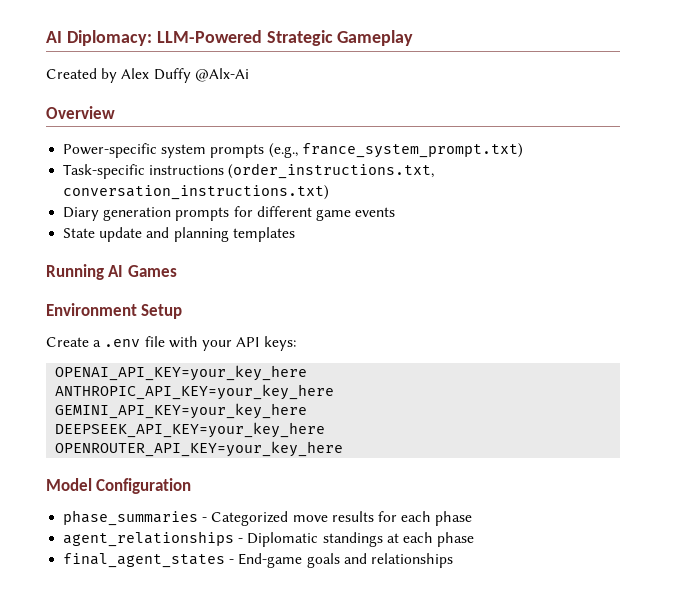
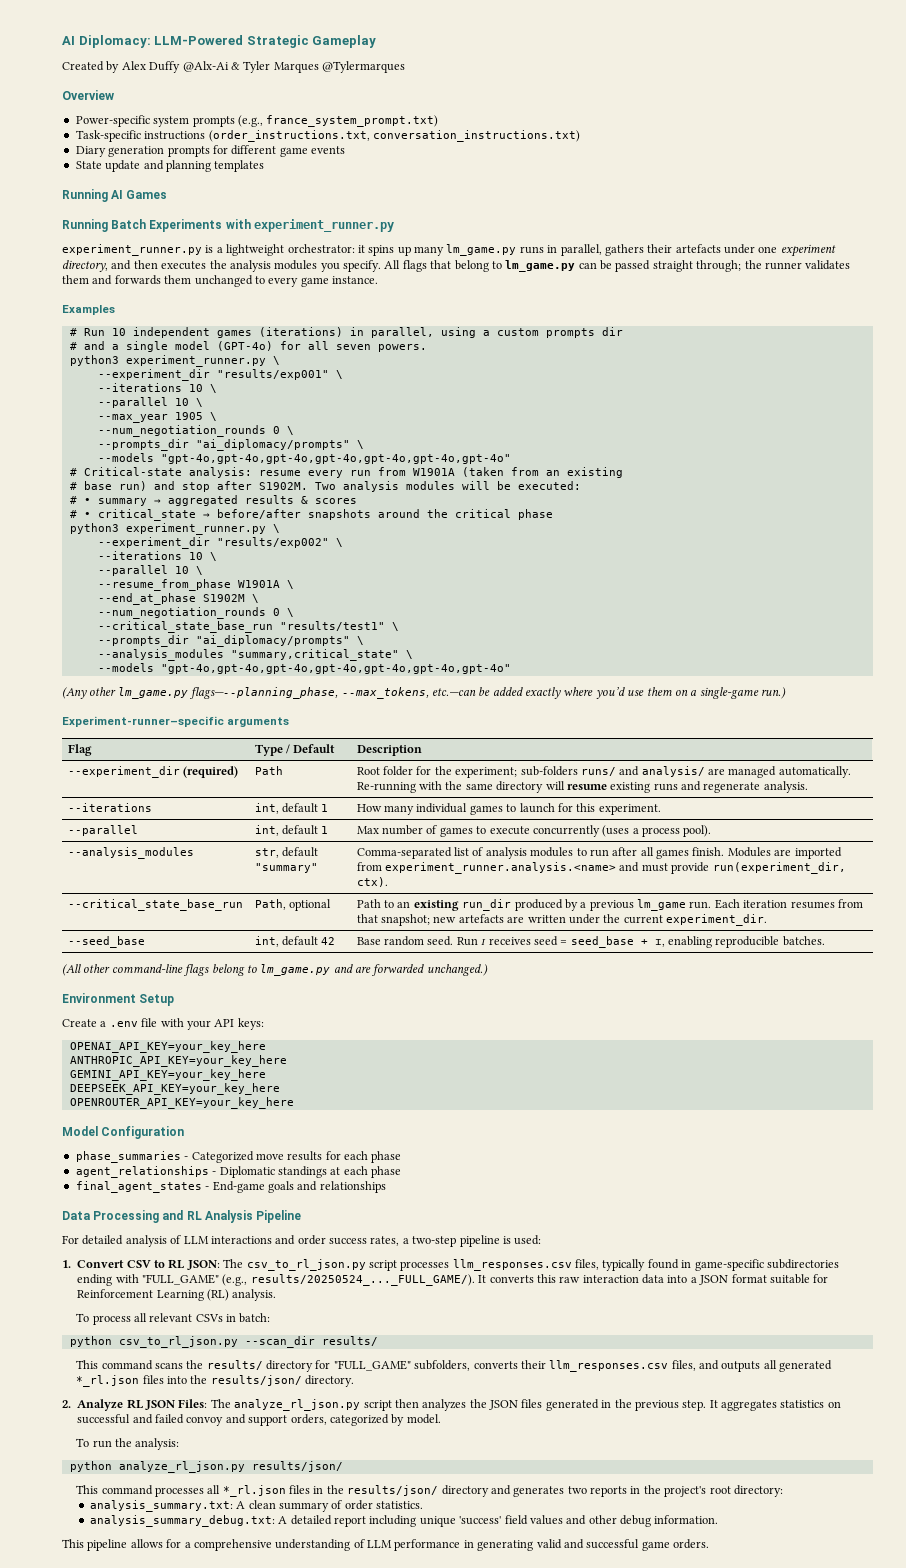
(249, 75) none -> [230,61,405,73] & Tyler Marques @Tylermarques
(177, 271) none -> [62,219,394,232] [62,244,836,257] [62,260,851,272] [62,275,378,287] [62,305,115,315] [69,327,623,338] [69,341,427,352] [69,355,280,367] [97,369,343,381] [97,383,217,393] [97,397,203,408] [97,412,217,423] [97,425,294,437] [97,439,364,451] [97,453,511,464] [69,467,623,478] [69,481,581,492] [69,495,357,506] [69,509,553,521] [69,523,280,535] [97,537,343,549] [97,551,217,561] [97,565,203,576] [97,579,294,591] [97,593,259,605] [97,607,294,619] [97,621,399,633] [97,635,364,647] [97,649,413,661] [97,663,511,674] [62,687,786,699] [62,716,290,727] [67,744,92,756] [254,744,336,756] [356,745,422,756] [67,766,239,778] [254,766,283,775] [356,766,851,778] [356,781,808,793] [67,803,152,812] [254,803,329,814] [356,803,661,815] [67,825,138,836] [254,825,329,836] [356,825,712,837] [67,847,194,859] [254,847,319,858] [254,863,318,873] [356,847,842,859] [356,862,846,874] [356,877,388,887] [67,899,243,911] [254,899,332,911] [356,899,863,911] [356,914,768,926] [67,936,145,948] [254,936,336,947] [356,936,825,948] [62,964,488,976] // Running Batch Experiments with experiment_runner.py // experiment_runner.py is a lightweight orchestrator: it spins up many lm_game.py runs in parallel, gathers their artefacts under one experiment directory, and then executes the analysis modules you specify. All flags that belong to lm_game.py can be passed straight through; the runner validates them and forwards them unchanged to every game instance. // Examples // # Run 10 independent games (iterations) in parallel, using a custom prompts dir // # and a single model (GPT-4o) for all seven powers. // python3 experiment_runner.py \ // --experiment_dir "results/exp001" \ // --iterations 10 \ // --parallel 10 \ // --max_year 1905 \ // --num_negotiation_rounds 0 \ // --prompts_dir "ai_diplomacy/prompts" \ // --models "gpt-4o,gpt-4o,gpt-4o,gpt-4o,gpt-4o,gpt-4o,gpt-4o" // # Critical-state analysis: resume every run from W1901A (taken from an existing // # base run) and stop after S1902M. Two analysis modules will be executed: // # • summary → aggregated results & scores // # • critical_state → before/after snapshots around the critical phase // python3 experiment_runner.py \ // --experiment_dir "results/exp002" \ // --iterations 10 \ // --parallel 10 \ // --resume_from_phase W1901A \ // --end_at_phase S1902M \ // --num_negotiation_rounds 0 \ // --critical_state_base_run "results/test1" \ // --prompts_dir "ai_diplomacy/prompts" \ // --analysis_modules "summary,critical_state" \ // --models "gpt-4o,gpt-4o,gpt-4o,gpt-4o,gpt-4o,gpt-4o,gpt-4o" // (Any other lm_game.py flags—--planning_phase, --max_tokens, etc.—can be added exactly where you’d use them on a single-game run.) // Experiment-runner–specific arguments // Flag | Type / Default | Description // --experiment_dir (required) | Path | Root folder for the experiment; sub-folders runs/ and analysis/ are managed automatically. Re-running with the same directory will resume existing runs and regenerate analysis. // --iterations | int, default 1 | How many individual games to launch for this experiment. // --parallel | int, default 1 | Max number of games to execute concurrently (uses a process pool). // --analysis_modules | str, default "summary" | Comma-separated list of analysis modules to run after all games finish. Modules are imported from experiment_runner.analysis.<name> and must provide run(experiment_dir, ctx). // --critical_state_base_run | Path, optional | Path to an existing run_dir produced by a previous lm_game run. Each iteration resumes from that snapshot; new artefacts are written under the current experiment_dir. // --seed_base | int, default 42 | Base random seed. Run ɪ receives seed = seed_base + ɪ, enabling reproducible batches. // (All other command-line flags belong to lm_game.py and are forwarded unchanged.)
(453, 560) none -> [62,1210,302,1223] [62,1235,542,1247] [62,1259,839,1271] [77,1274,829,1286] [77,1289,277,1301] [76,1313,271,1325] [69,1336,378,1348] [76,1360,833,1372] [76,1375,355,1387] [62,1399,841,1411] [77,1414,441,1426] [76,1438,180,1450] [69,1461,343,1473] [76,1485,783,1497] [89,1500,424,1512] [89,1515,719,1527] [62,1539,709,1551] // Data Processing and RL Analysis Pipeline // For detailed analysis of LLM interactions and order success rates, a two-step pipeline is used: // 1. Convert CSV to RL JSON: The csv_to_rl_json.py script processes llm_responses.csv files, typically found in game-specific subdirectories ending with "FULL_GAME" (e.g., results/20250524_..._FULL_GAME/). It converts this raw interaction data into a JSON format suitable for Reinforcement Learning (RL) analysis. // To process all relevant CSVs in batch: // python csv_to_rl_json.py --scan_dir results/ // This command scans the results/ directory for "FULL_GAME" subfolders, converts their llm_responses.csv files, and outputs all generated *_rl.json files into the results/json/ directory. // 2. Analyze RL JSON Files: The analyze_rl_json.py script then analyzes the JSON files generated in the previous step. It aggregates statistics on successful and failed convoy and support orders, categorized by model. // To run the analysis: // python analyze_rl_json.py results/json/ // This command processes all *_rl.json files in the results/json/ directory and generates two reports in the project's root directory: // analysis_summary.txt: A clean summary of order statistics. // analysis_summary_debug.txt: A detailed report including unique 'success' field values and other debug information. // This pipeline allows for a comprehensive understanding of LLM performance in generating valid and successful game orders.

